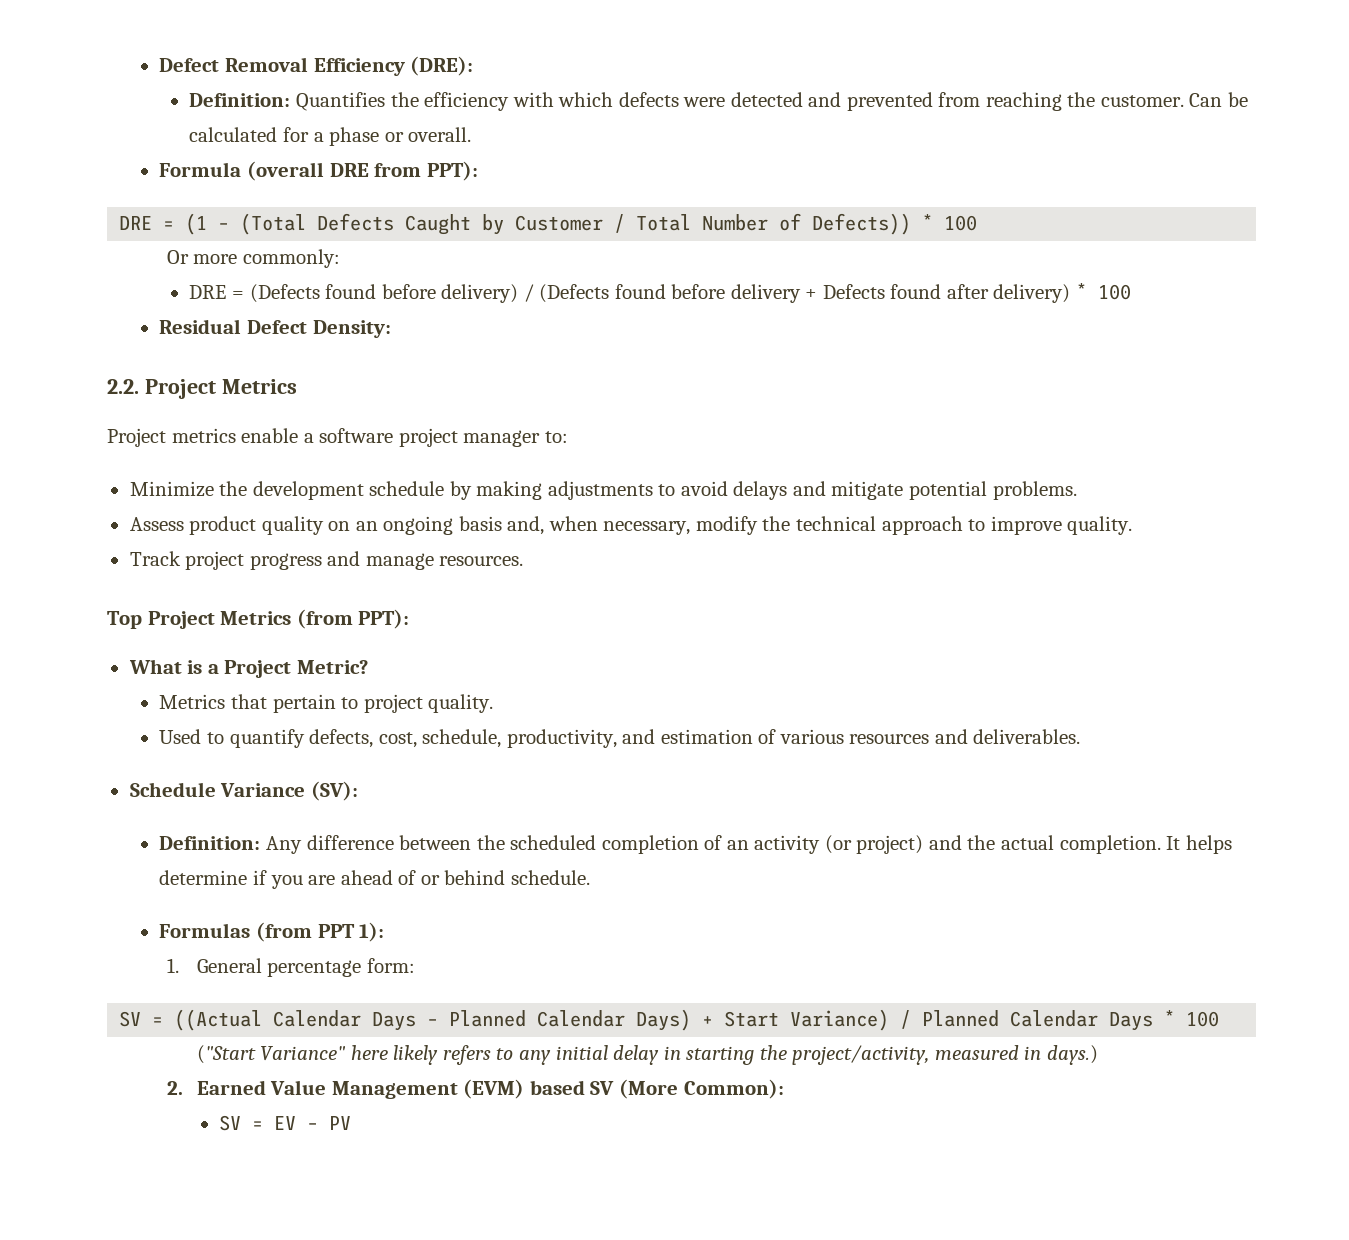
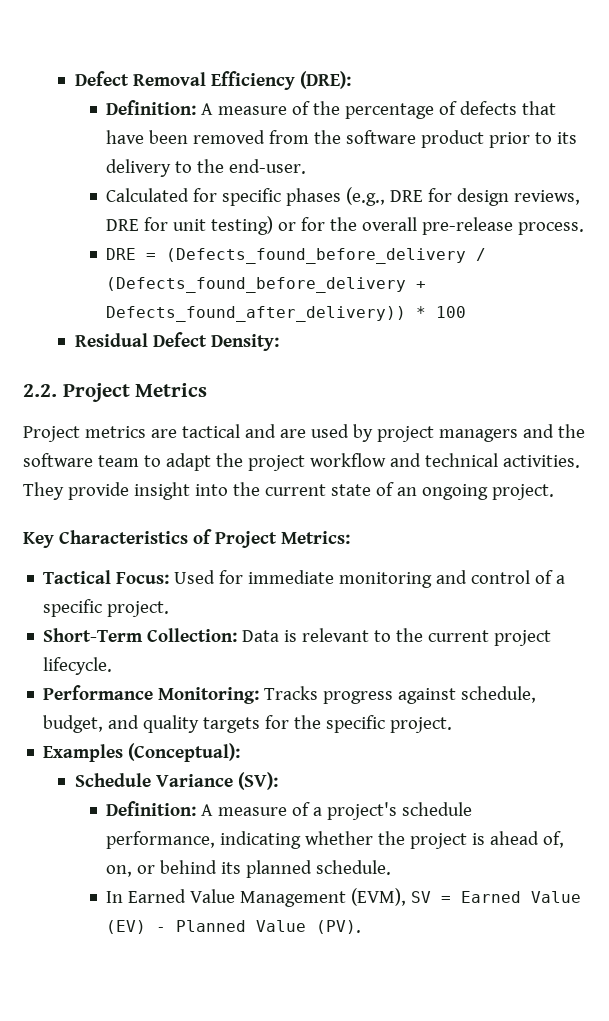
[295,92,1248,111] [189,127,472,146] [159,161,478,181] [119,213,978,235] [166,249,340,268] [189,284,1071,303] Quantifies the efficiency with which defects were detected and prevented from reaching the customer. Can be calculated for a phase or overall. // Formula (overall DRE from PPT): // DRE = (1 – (Total Defects Caught by Customer / Total Number of Defects)) * 100 // Or more commonly: // DRE = (Defects found before delivery) / (Defects found before delivery + Defects found after delivery) -> [201,101,557,119] [106,130,578,148] [106,159,307,177] [106,187,581,206] [106,216,585,235] [106,248,487,264] [106,277,427,293] [106,306,407,322] A measure of the percentage of defects that have been removed from the software product prior to its delivery to the end-user. // Calculated for specific phases (e.g., DRE for design reviews, DRE for unit testing) or for the overall pre-release process. // DRE = (Defects_found_before_delivery / (Defects_found_before_delivery + Defects_found_after_delivery))
[241,428,568,447] [129,481,1077,500] [129,516,1133,535] [129,551,524,570] [107,609,410,629] [128,659,368,678] [159,694,494,713] [159,729,1081,748] [129,781,358,801] [159,835,1232,854] [159,870,590,889] [159,922,385,942] [166,958,415,977] [119,1009,1220,1031] [196,1045,1098,1065] [166,1079,784,1099] [219,1115,352,1131] enable a software project manager to: // Minimize the development schedule by making adjustments to avoid delays and mitigate potential problems. // Assess product quality on an ongoing basis and, when necessary, modify the technical approach to improve quality. // Track project progress and manage resources. // Top Project Metrics (from PPT): // What is a Project Metric? // Metrics that pertain to project quality. // Used to quantify defects, cost, schedule, productivity, and estimation of various resources and deliverables. // Schedule Variance (SV): // Definition: Any difference between the scheduled completion of an activity (or project) and the actual completion. It helps determine if you are ahead of or behind schedule. // Formulas (from PPT 1): // 1. General percentage form: // SV = ((Actual Calendar Days – Planned Calendar Days) + Start Variance) / Planned Calendar Days * 100 // ("Start Variance" here likely refers to any initial delay in starting the project/activity, measured in days.) // 2. Earned Value Management (EVM) based SV (More Common): // SV = EV – PV -> [150,424,585,442] [23,453,580,471] [23,482,554,500] [23,529,350,548] [43,570,566,588] [43,599,170,617] [43,628,552,646] [43,657,113,675] [43,685,537,704] [43,715,453,733] [43,743,241,762] [74,772,278,790] [106,801,473,820] [106,831,565,849] [106,860,392,878] [106,888,582,907] [106,920,362,934] are tactical and are used by project managers and the software team to adapt the project workflow and technical activities. They provide insight into the current state of an ongoing project. // Key Characteristics of Project Metrics: // Tactical Focus: Used for immediate monitoring and control of a specific project. // Short-Term Collection: Data is relevant to the current project lifecycle. // Performance Monitoring: Tracks progress against schedule, budget, and quality targets for the specific project. // Examples (Conceptual): // Schedule Variance (SV): // Definition: A measure of a project's schedule performance, indicating whether the project is ahead of, on, or behind its planned schedule. // In Earned Value Management (EVM), SV = Earned Value (EV) - Planned Value (PV).

